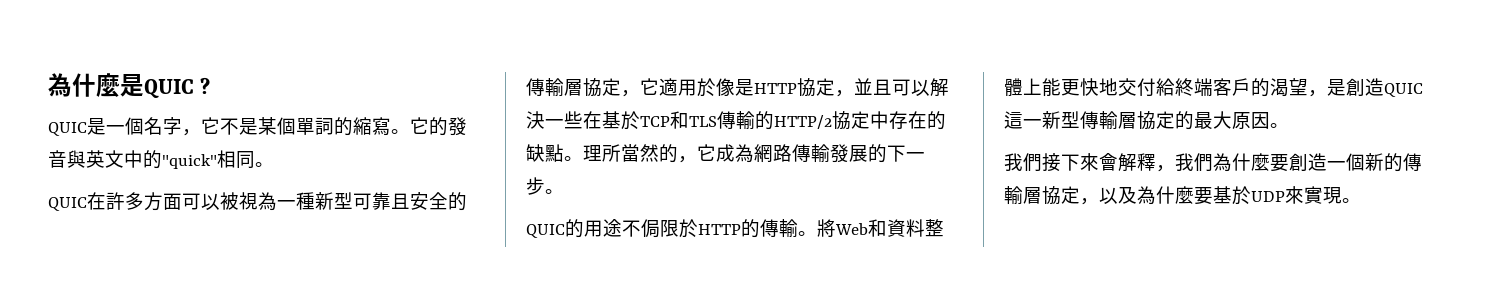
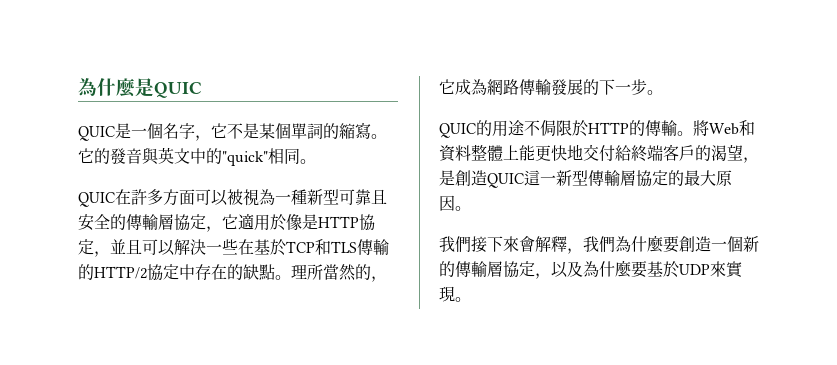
[200,77,211,94] ? -> (202, 90) none

